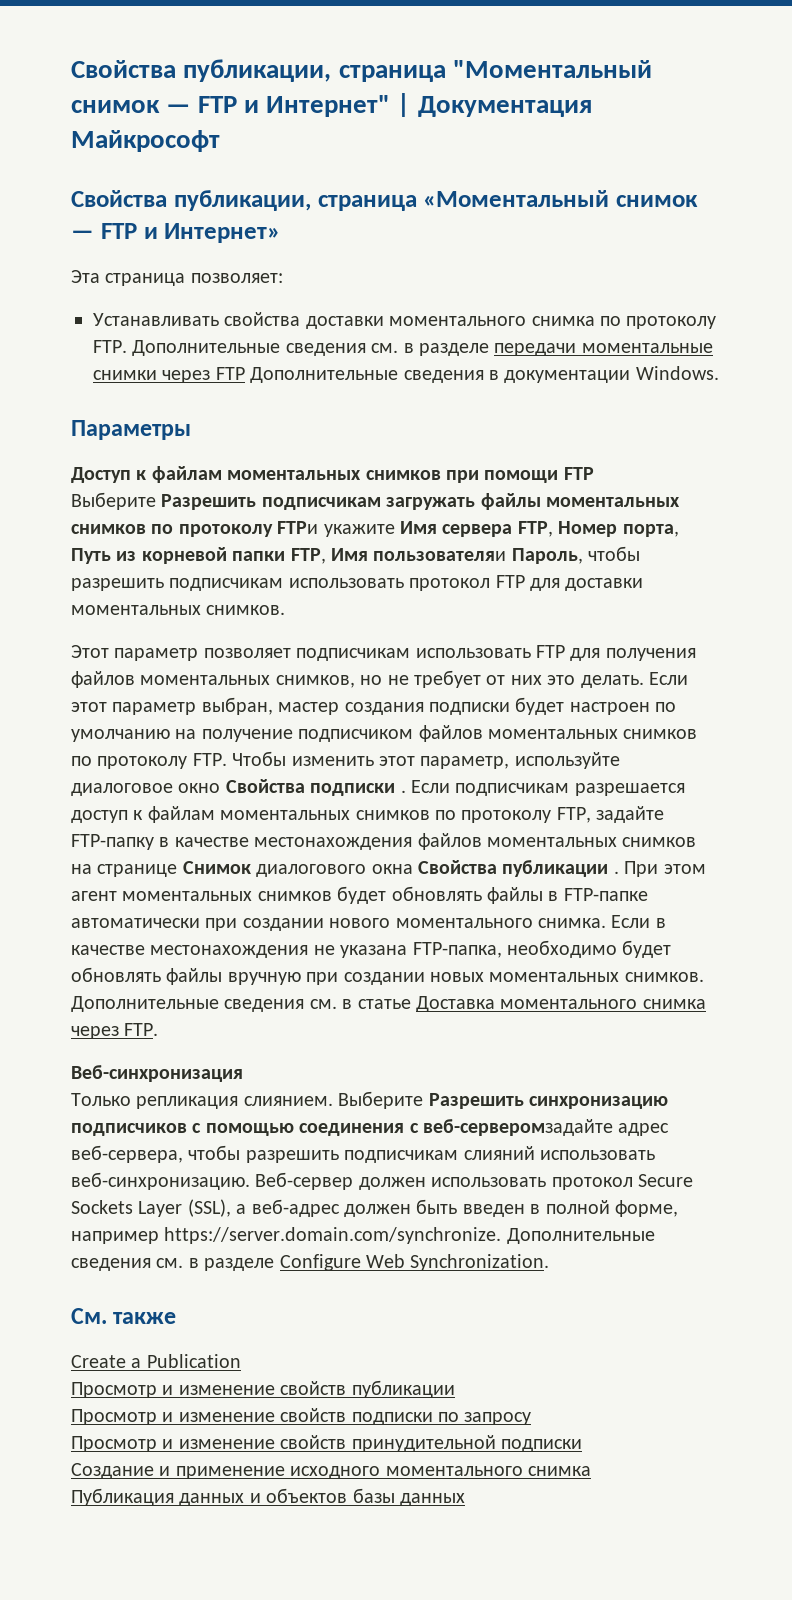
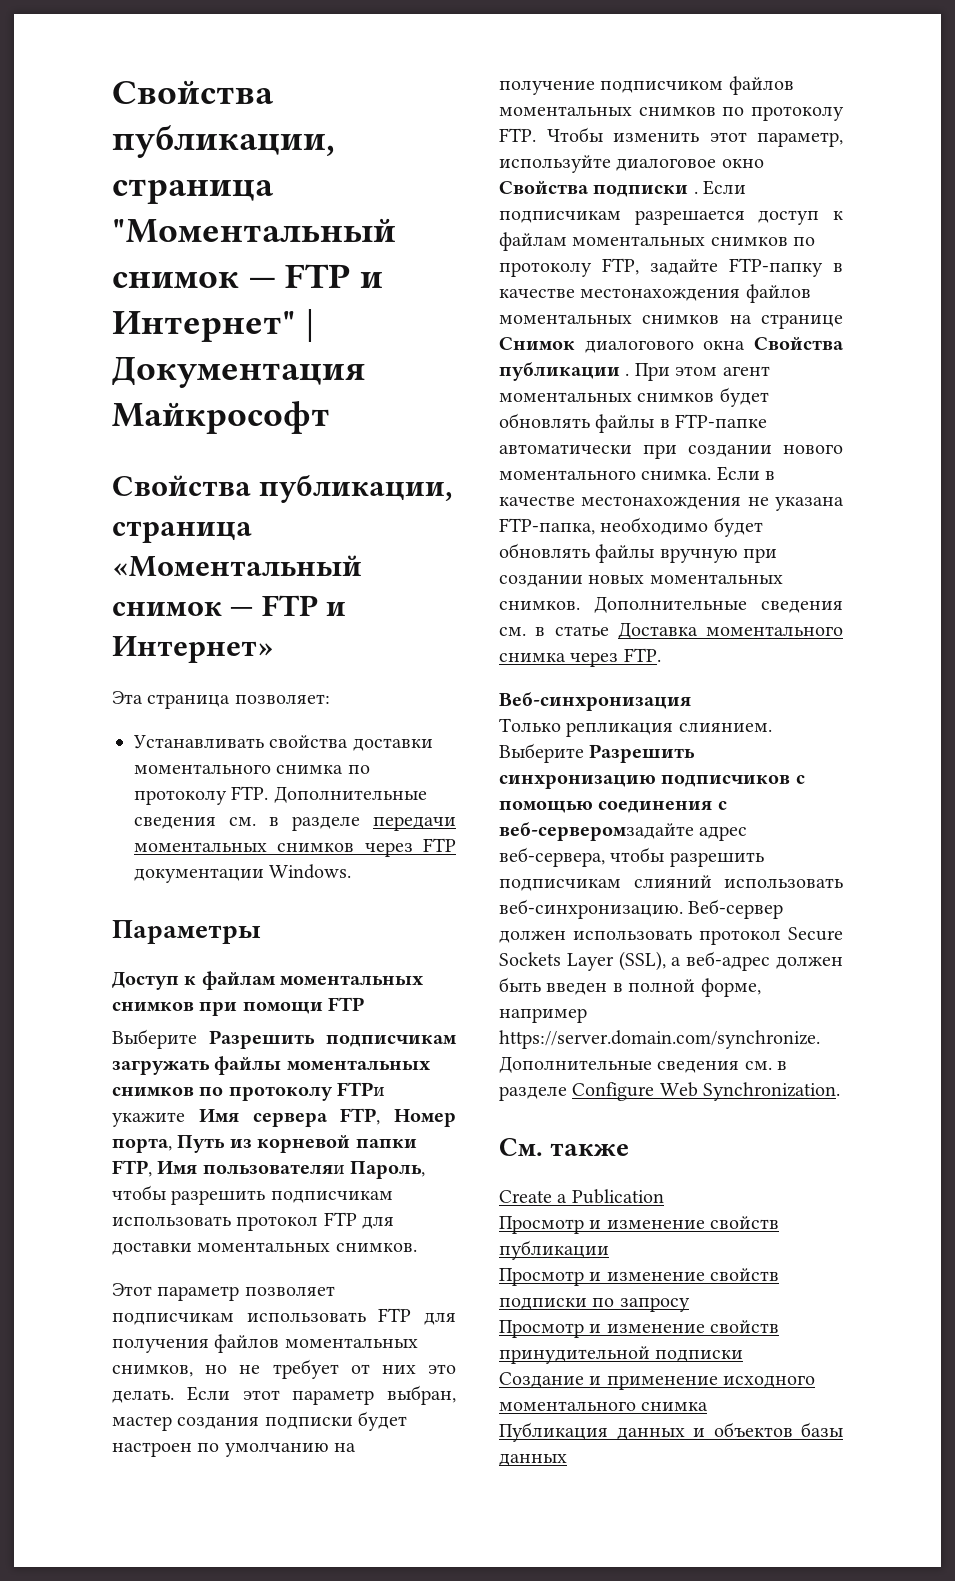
[581,343,713,353] [93,367,499,383] моментальные снимки через FTP Дополнительные сведения в -> [134,838,456,857] моментальных снимков через FTP

